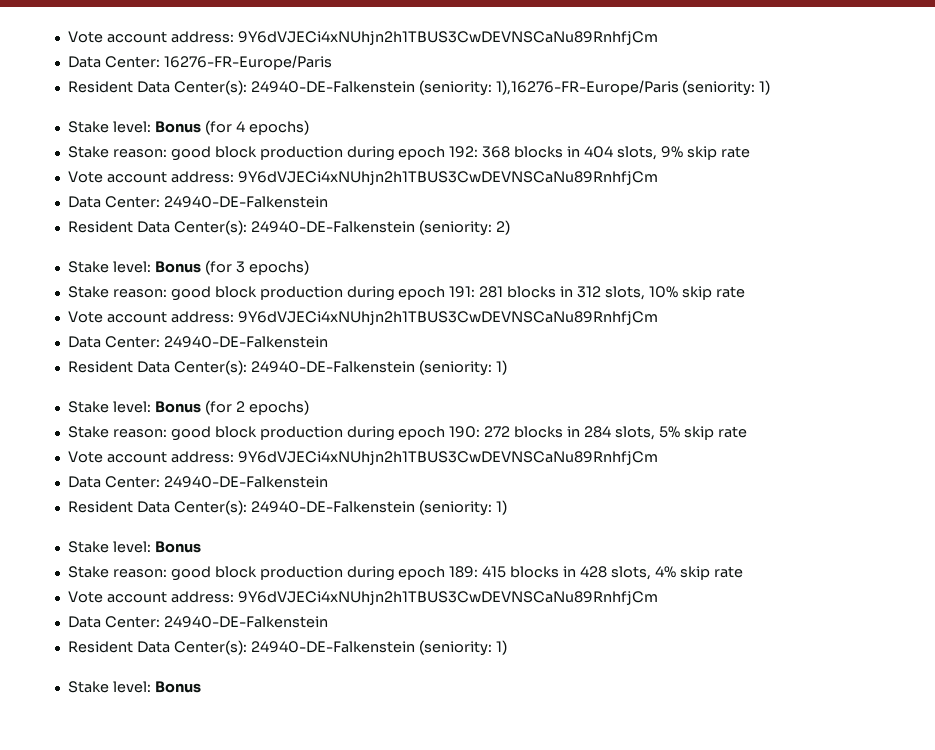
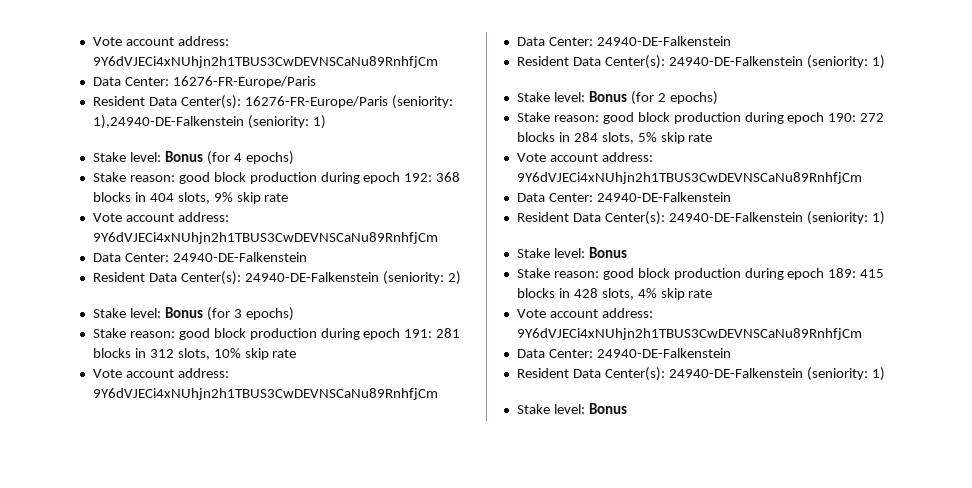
[250,80,679,96] 24940-DE-Falkenstein (seniority: 1),16276-FR-Europe/Paris -> [244,95,453,109] [92,115,244,129] 16276-FR-Europe/Paris (seniority: 1),24940-DE-Falkenstein

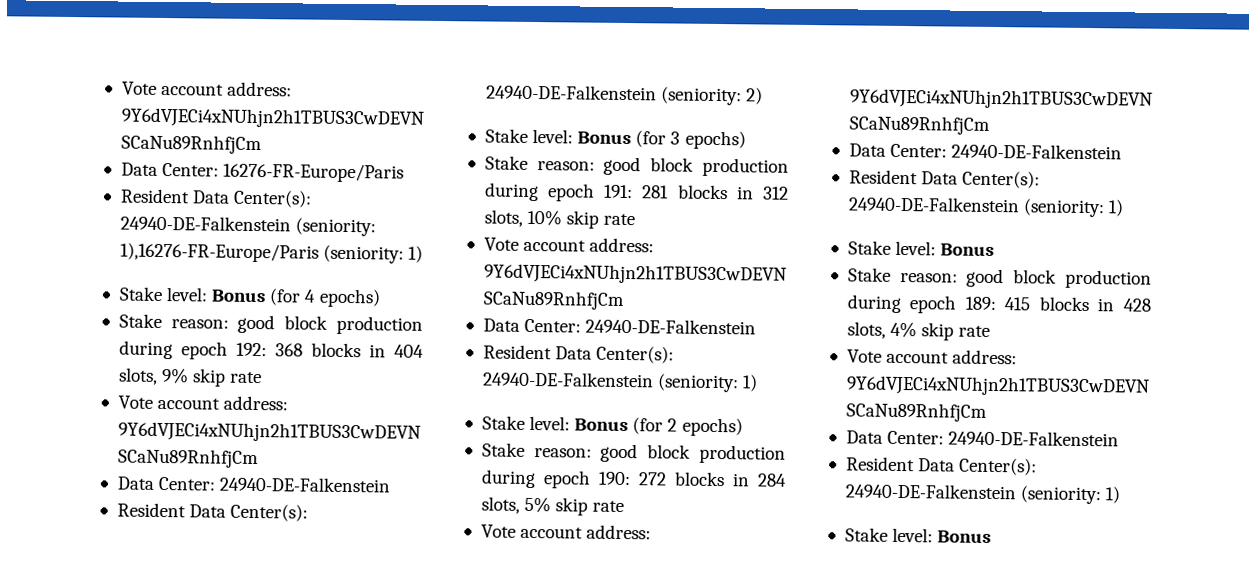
[244,95,453,109] [92,115,244,129] 16276-FR-Europe/Paris (seniority: 1),24940-DE-Falkenstein -> [119,215,377,237] [119,242,319,263] 24940-DE-Falkenstein (seniority: 1),16276-FR-Europe/Paris

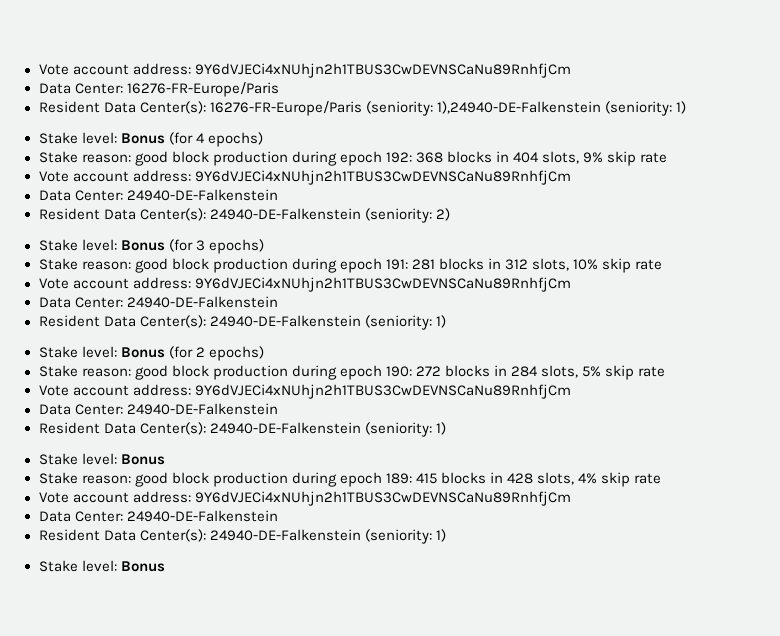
[119,215,377,237] [119,242,319,263] 24940-DE-Falkenstein (seniority: 1),16276-FR-Europe/Paris -> [209,101,601,116] 16276-FR-Europe/Paris (seniority: 1),24940-DE-Falkenstein

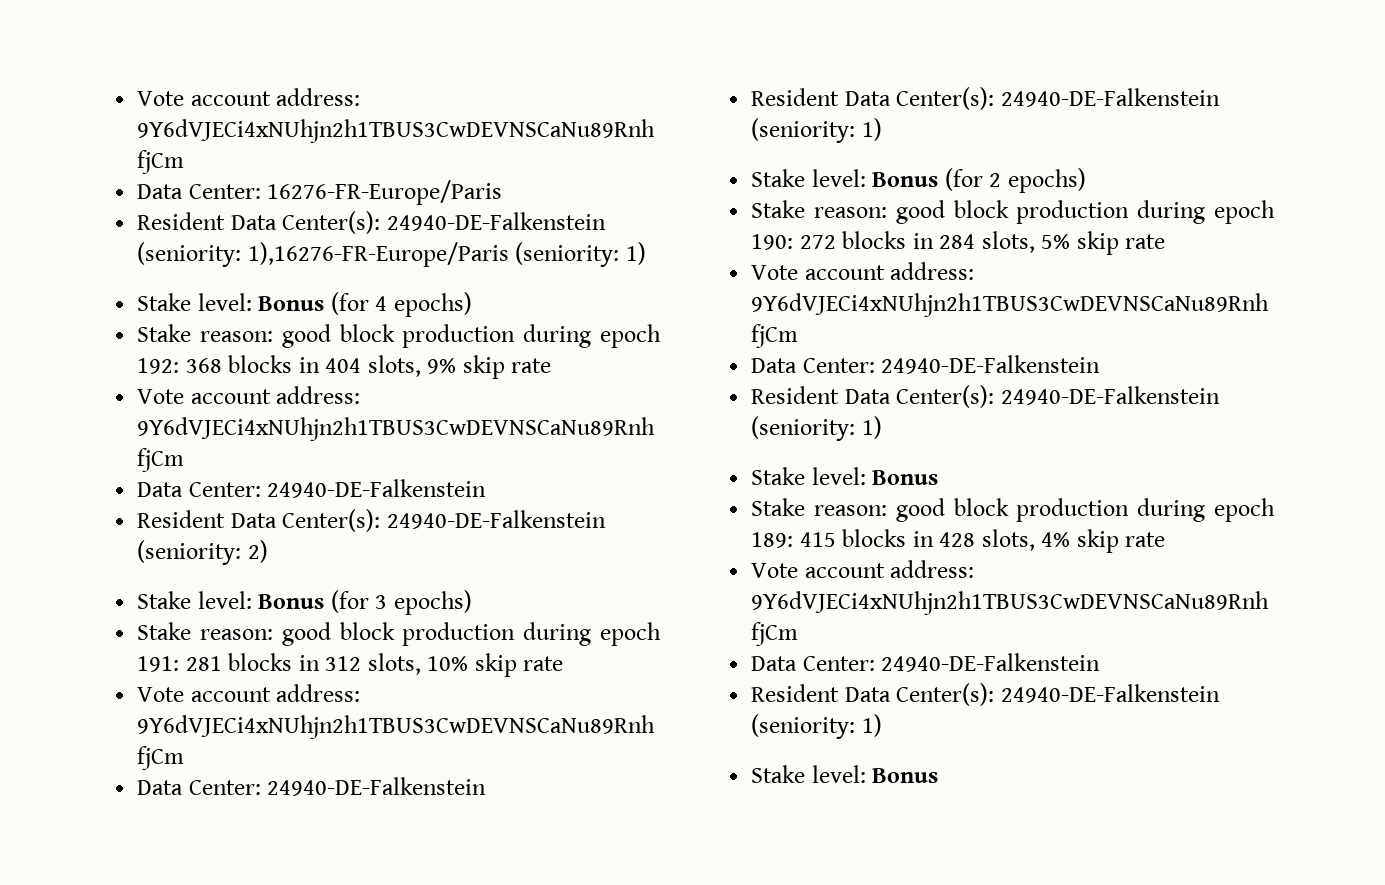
[209,101,601,116] 16276-FR-Europe/Paris (seniority: 1),24940-DE-Falkenstein -> [386,212,606,231] [137,242,509,267] 24940-DE-Falkenstein (seniority: 1),16276-FR-Europe/Paris

